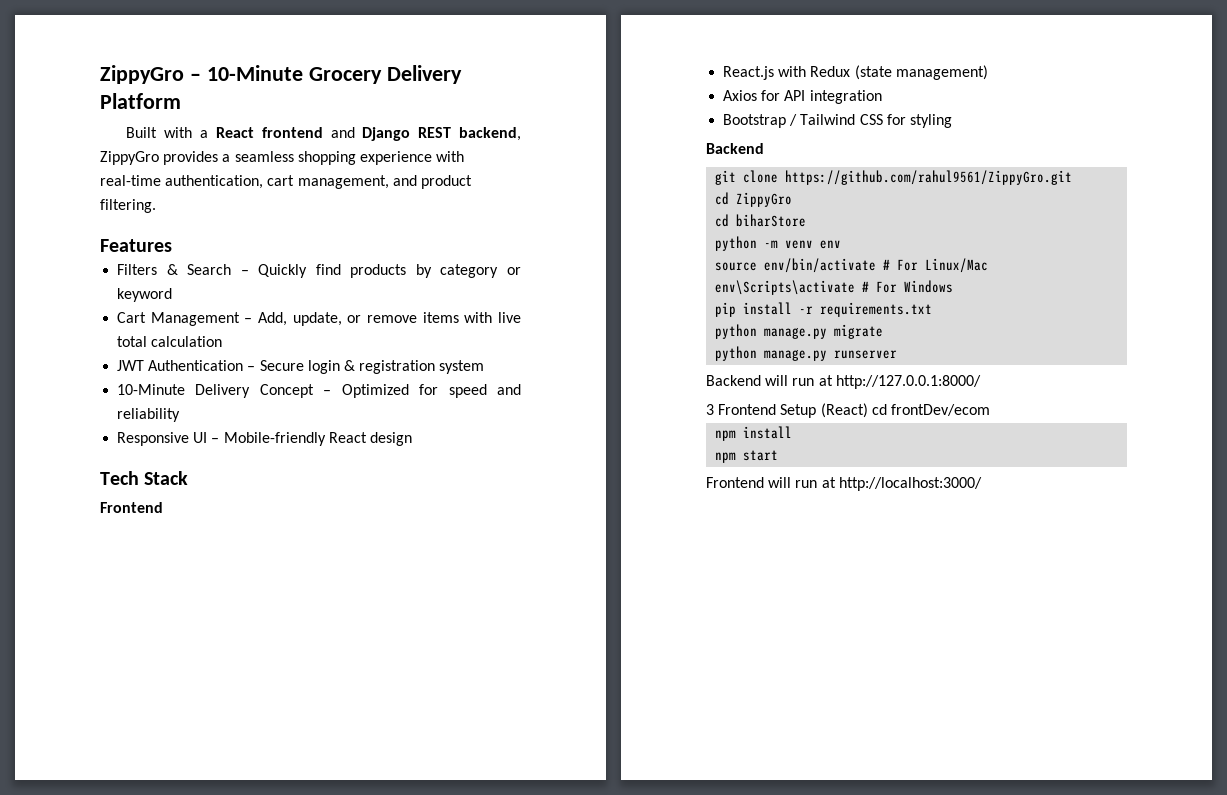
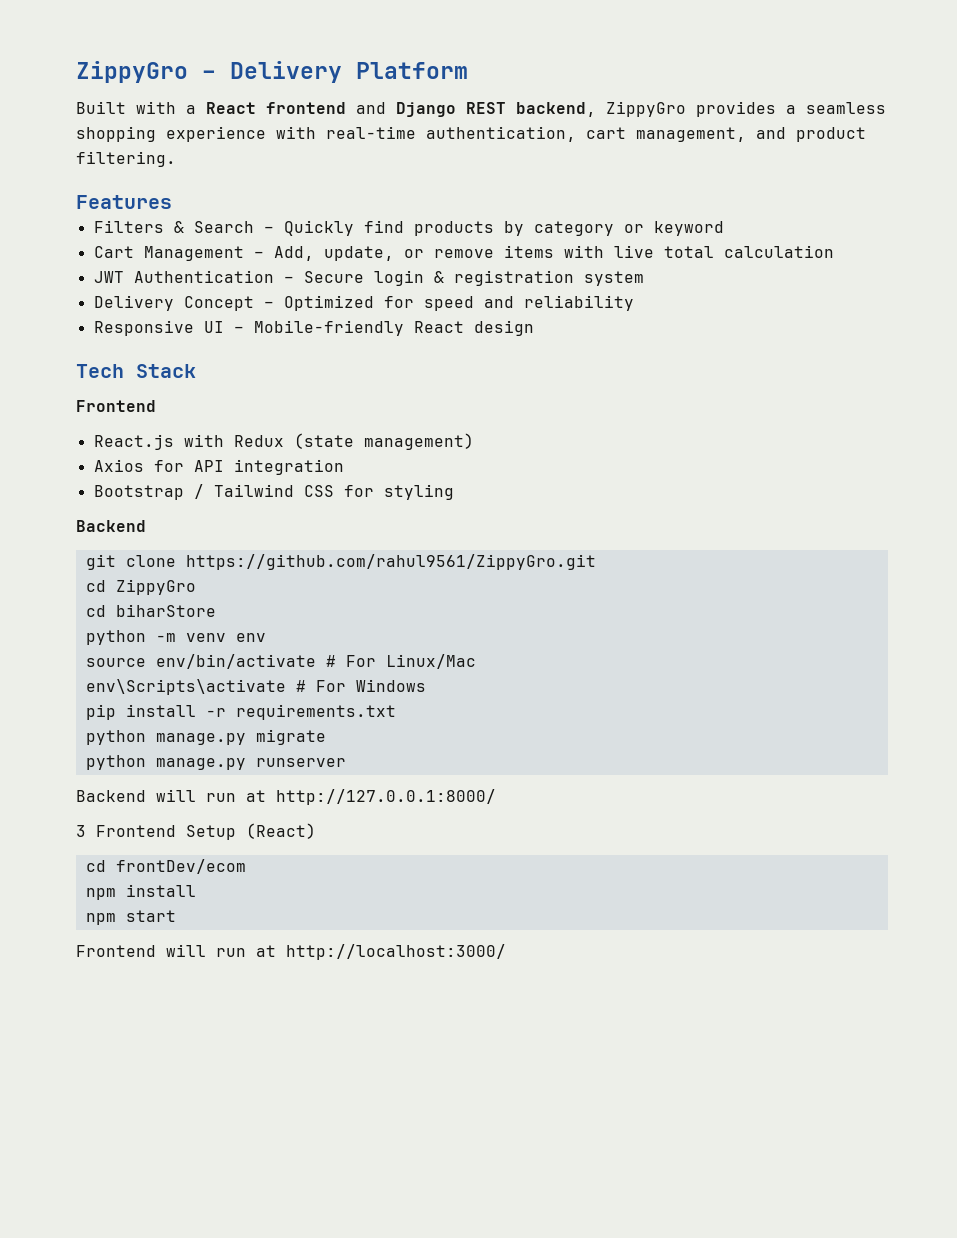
[206,65,382,84] 10-Minute Grocery -> (216, 74) none
[117,384,186,395] 10-Minute -> (644, 278) none
(868, 410) none -> (316, 831) //

